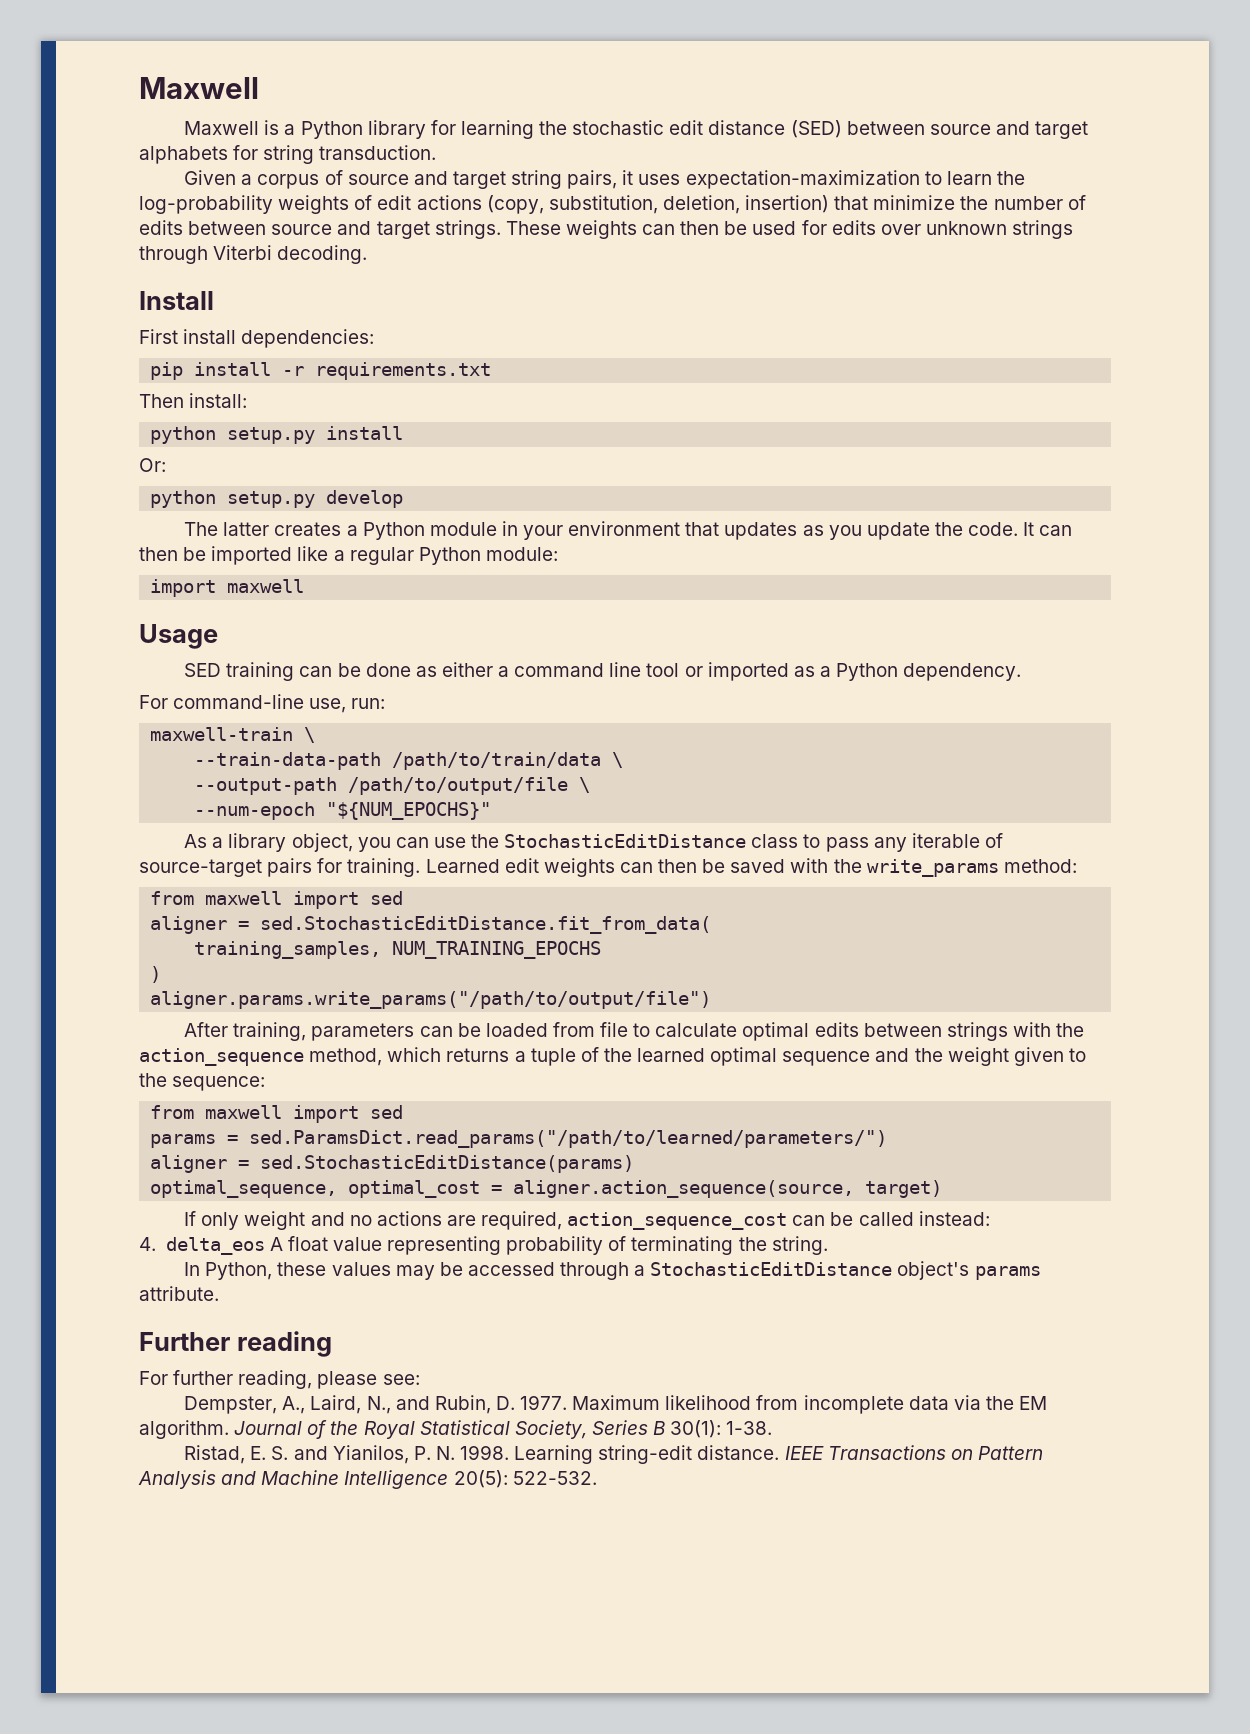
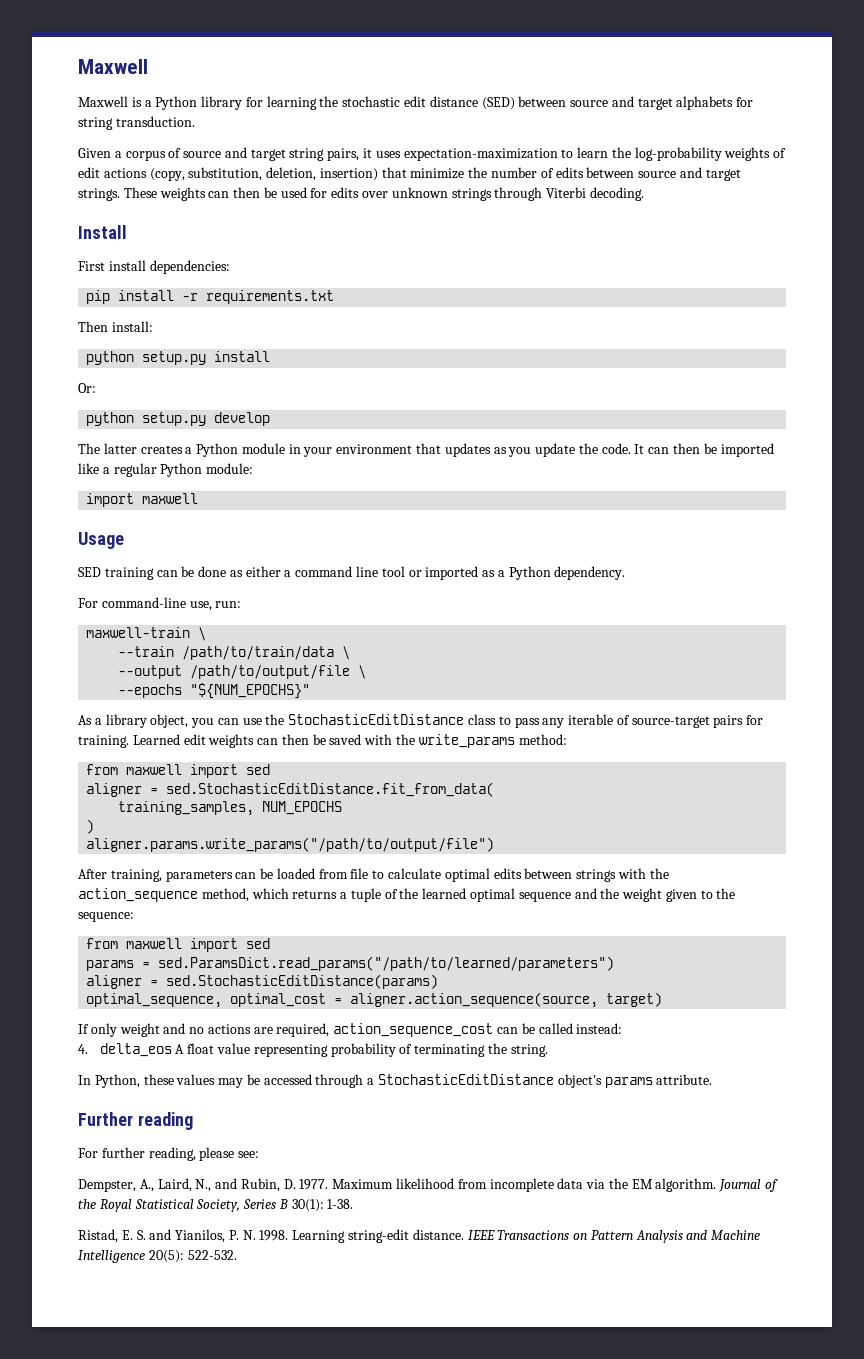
[194,752,382,770] --train-data-path -> [118,646,175,657] --train
[194,777,338,795] --output-path -> [118,665,183,679] --output
[194,802,316,820] --num-epoch -> [118,684,183,698] --epochs
[392,941,602,959] NUM_TRAINING_EPOCHS -> [262,801,343,815] NUM_EPOCHS
[249,1130,888,1148] sed.ParamsDict.read_params("/path/to/learned/parameters/") -> [158,956,615,971] sed.ParamsDict.read_params("/path/to/learned/parameters")

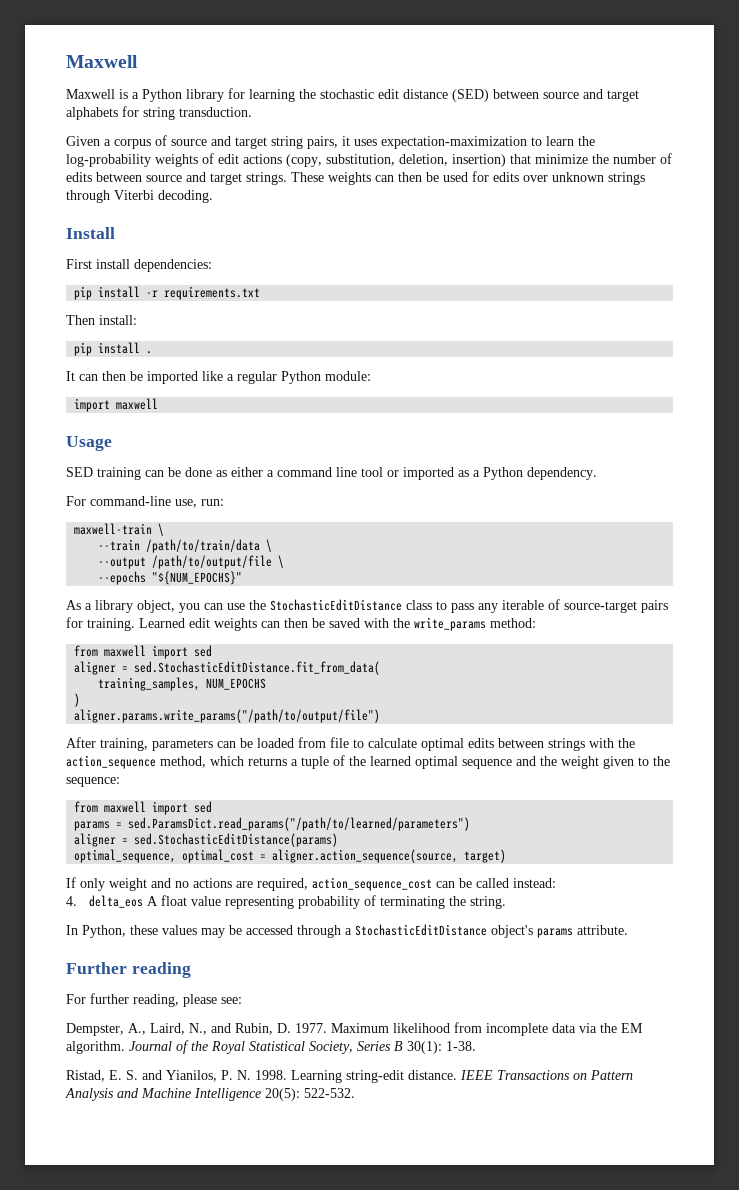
[86,351,271,365] [78,383,96,393] [86,412,271,426] [78,443,631,457] python setup.py install // Or: // python setup.py develop // The latter creates a Python module in your environment that updates as you update the code. -> [74,342,153,356] pip install . //

